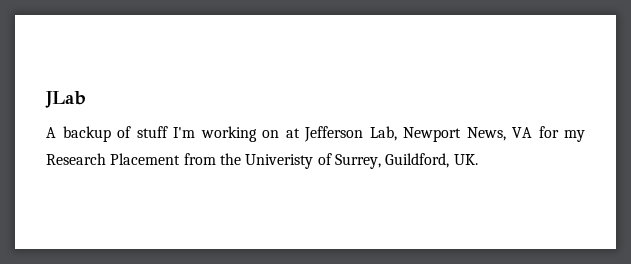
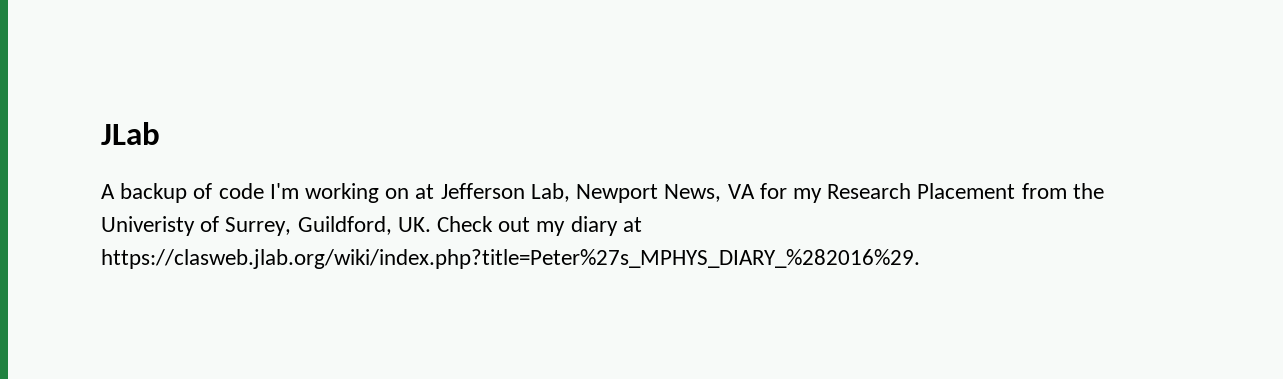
[136,126,168,138] stuff -> [218,183,264,199] code
(478, 159) none -> [437,216,642,236] [101,249,920,269] Check out my diary at https://clasweb.jlab.org/wiki/index.php?title=Peter%27s_MPHYS_DIARY_%282016%29.

